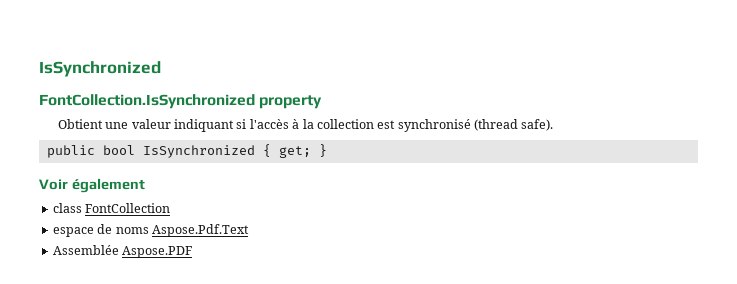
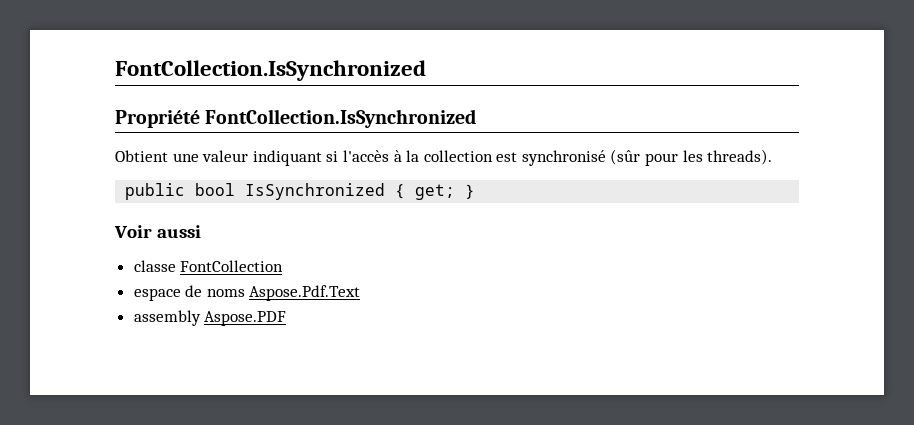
[39,61,161,77] [39,94,323,109] IsSynchronized // FontCollection.IsSynchronized property -> [115,60,426,81] [115,109,477,128] FontCollection.IsSynchronized // Propriété FontCollection.IsSynchronized
[474,119,554,131] (thread safe). -> [610,149,773,166] (sûr pour les threads).
[71,178,145,193] [52,203,82,213] également // class -> [156,225,201,238] [133,260,176,272] aussi // classe
[52,245,119,255] Assemblée -> [133,310,201,326] assembly

